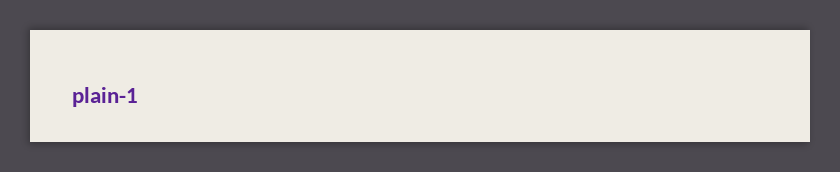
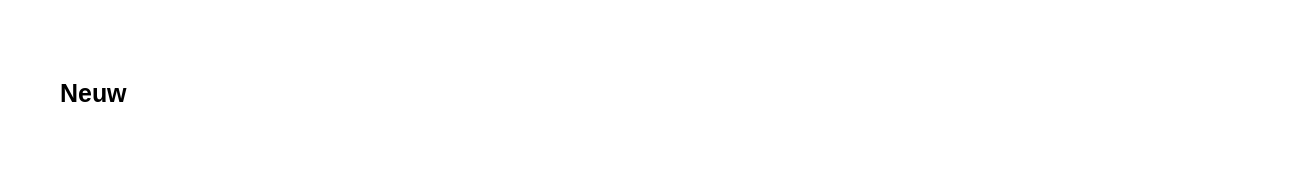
[72,87,138,107] plain-1 -> [60,84,127,102] Neuw

